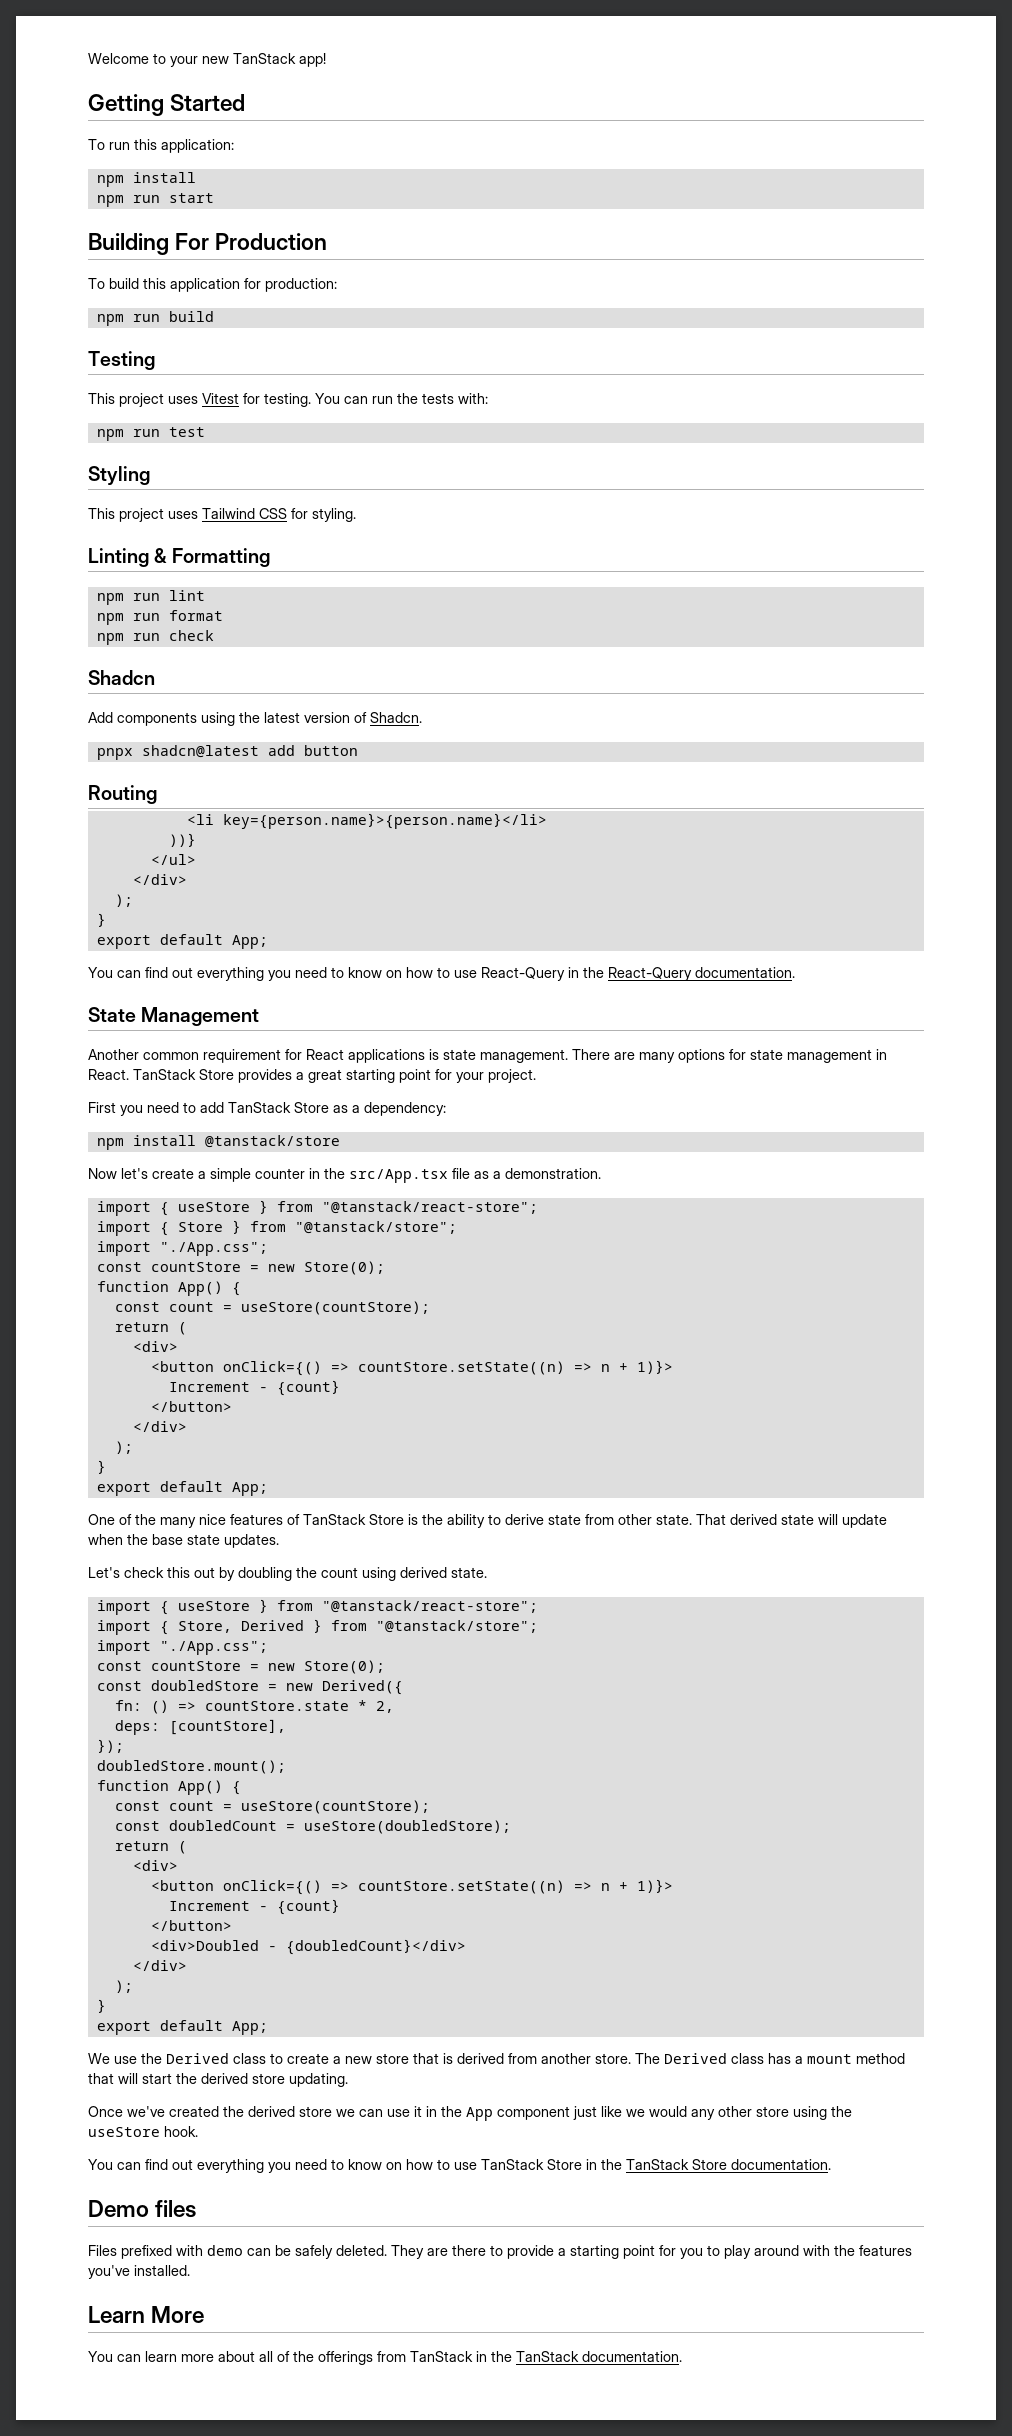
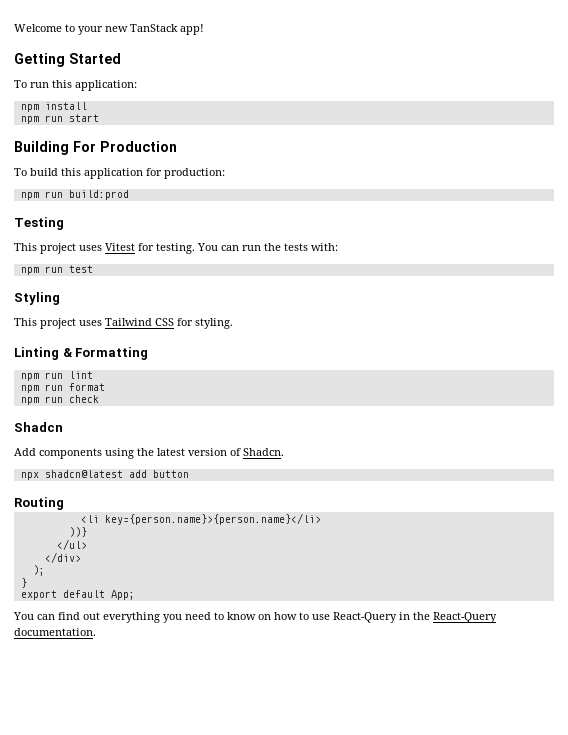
[168,311,214,322] build -> [68,190,129,200] build:prod
[96,748,133,760] pnpx -> [20,472,39,480] npx
[88,1007,260,1026] [88,1049,887,1063] [88,1069,536,1083] [88,1102,446,1116] [96,1135,340,1150] [88,1168,601,1183] [96,1200,538,1216] [96,1220,457,1236] [96,1241,268,1256] [96,1261,385,1275] [96,1281,241,1296] [114,1301,430,1315] [114,1322,187,1335] [132,1341,178,1352] [150,1360,673,1376] [168,1380,340,1396] [150,1401,232,1412] [132,1421,187,1432] [114,1441,133,1454] [96,1460,106,1474] [96,1481,268,1496] [88,1514,887,1528] [88,1534,279,1548] [88,1567,487,1581] [96,1599,538,1615] [96,1619,538,1635] [96,1640,268,1655] [96,1660,385,1674] [96,1680,403,1695] [114,1700,394,1714] [114,1719,286,1735] [96,1739,124,1753] [96,1760,286,1774] [96,1780,241,1795] [114,1800,430,1814] [114,1820,511,1834] [114,1841,187,1854] [132,1860,178,1871] [150,1879,673,1895] [168,1899,340,1915] [150,1920,232,1931] [150,1939,466,1955] [132,1960,187,1971] [114,1980,133,1993] [96,1999,106,2013] [96,2020,268,2035] [88,2053,905,2064] [88,2073,348,2087] [88,2106,852,2121] [88,2126,198,2137] [88,2159,831,2173] [88,2200,197,2218] [88,2245,912,2259] [88,2265,190,2279] [88,2306,205,2323] [88,2351,682,2365] // State Management // Another common requirement for React applications is state management. There are many options for state management in React. TanStack Store provides a great starting point for your project. // First you need to add TanStack Store as a dependency: // npm install @tanstack/store // Now let's create a simple counter in the src/App.tsx file as a demonstration. // import { useStore } from "@tanstack/react-store"; // import { Store } from "@tanstack/store"; // import "./App.css"; // const countStore = new Store(0); // function App() { // const count = useStore(countStore); // return ( // <div> // <button onClick={() => countStore.setState((n) => n + 1)}> // Increment - {count} // </button> // </div> // ); // } // export default App; // One of the many nice features of TanStack Store is the ability to derive state from other state. That derived state will update when the base state updates. // Let's check this out by doubling the count using derived state. // import { useStore } from "@tanstack/react-store"; // import { Store, Derived } from "@tanstack/store"; // import "./App.css"; // const countStore = new Store(0); // const doubledStore = new Derived({ // fn: () => countStore.state * 2, // deps: [countStore], // }); // doubledStore.mount(); // function App() { // const count = useStore(countStore); // const doubledCount = useStore(doubledStore); // return ( // <div> // <button onClick={() => countStore.setState((n) => n + 1)}> // Increment - {count} // </button> // <div>Doubled - {doubledCount}</div> // </div> // ); // } // export default App; // We use the Derived class to create a new store that is derived from another store. The Derived class has a mount method that will start the derived store updating. // Once we've created the derived store we can use it in the App component just like we would any other store using the useStore hook. // You can find out everything you need to know on how to use TanStack Store in the TanStack Store documentation. // Demo files // Files prefixed with demo can be safely deleted. They are there to provide a starting point for you to play around with the features you've installed. // Learn More // You can learn more about all of the offerings from TanStack in the TanStack documentation. -> (96, 632) none

